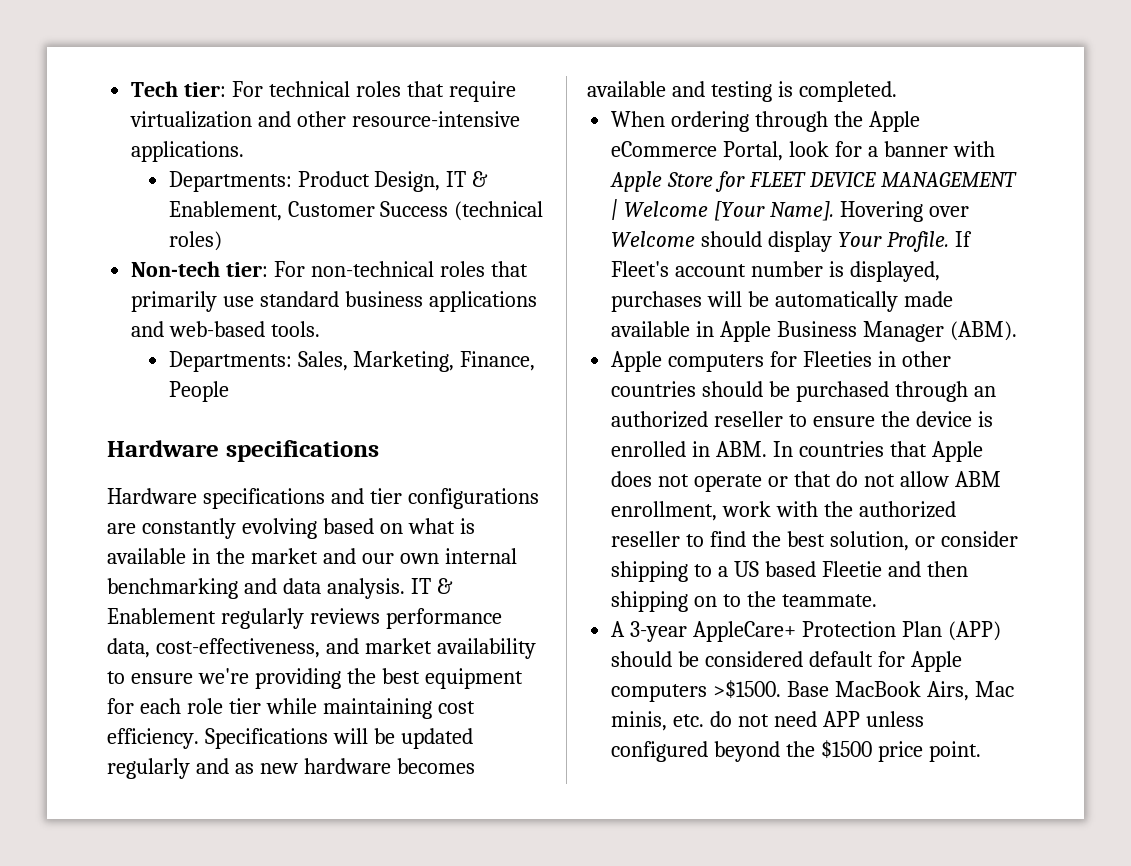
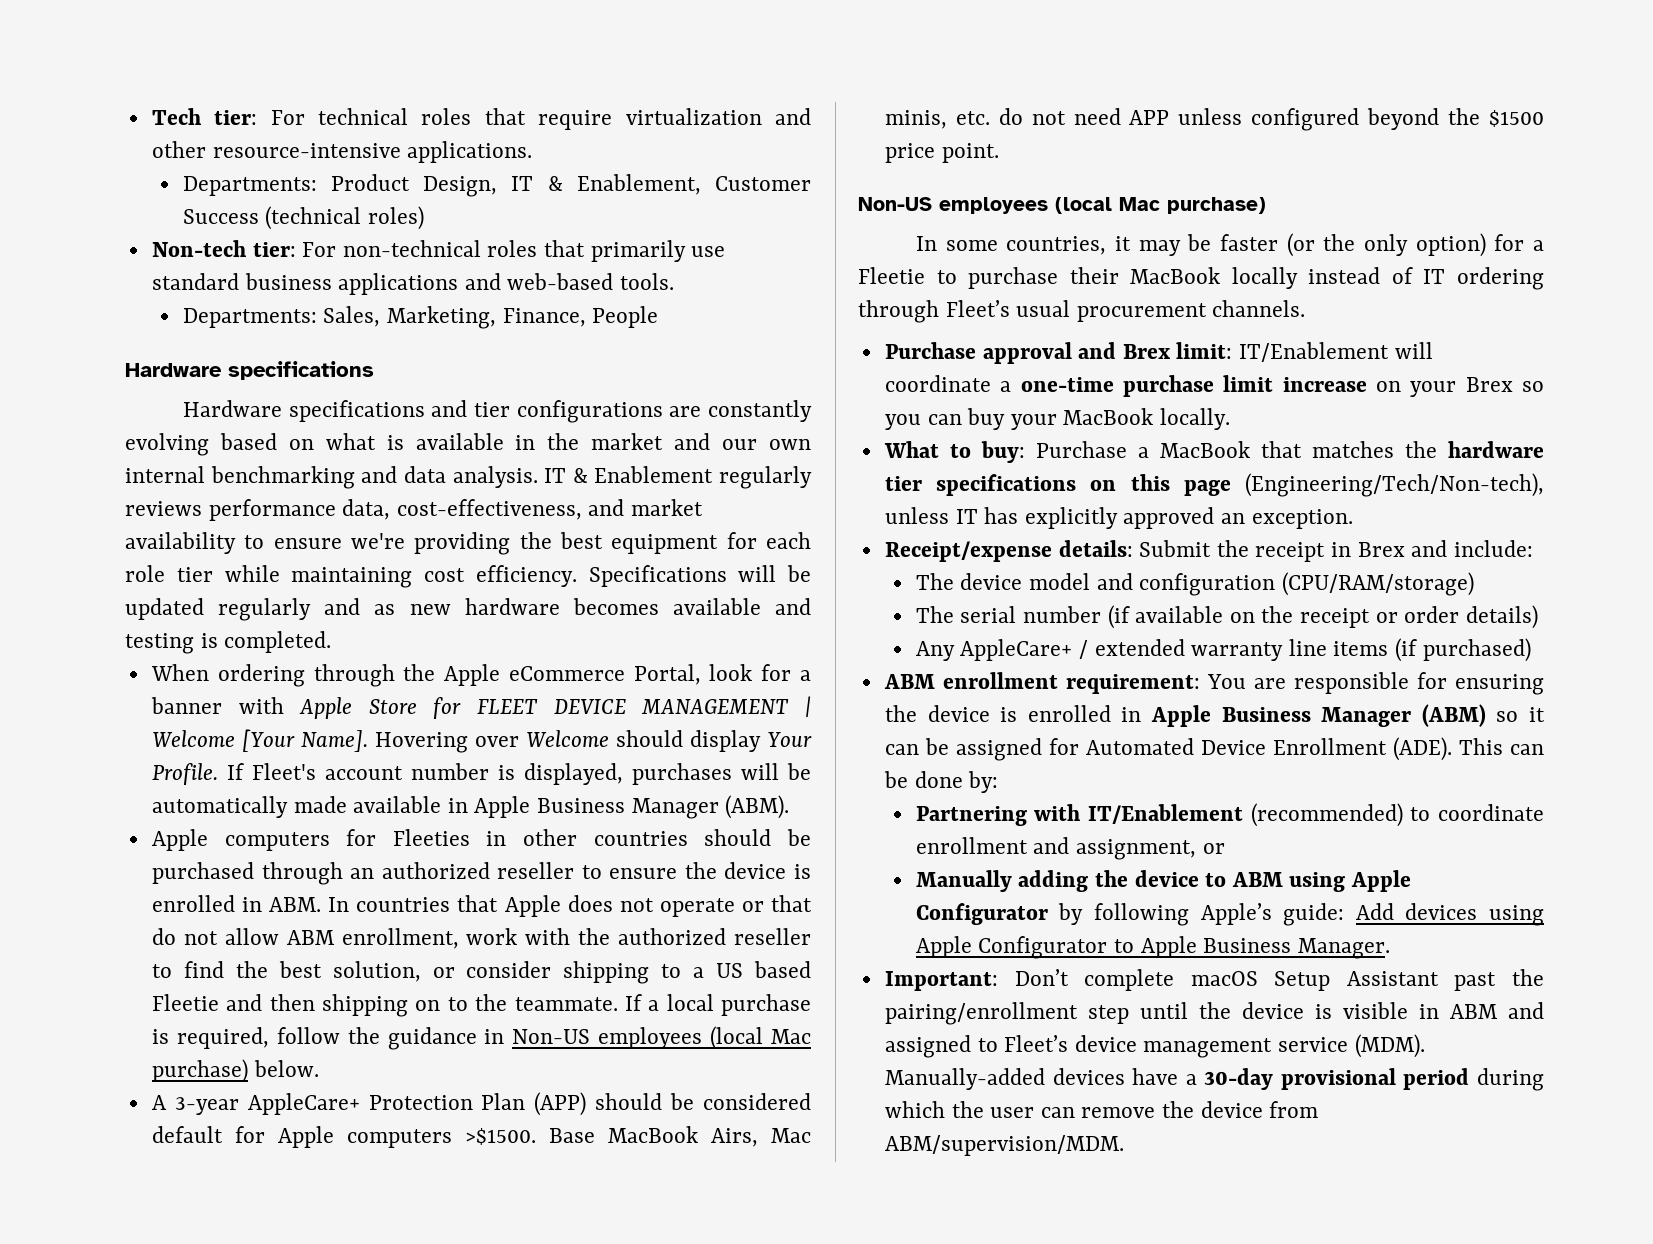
(877, 600) none -> [624,994,812,1016] [151,1026,811,1050] [151,1059,319,1083] If a local purchase is required, follow the guidance in Non-US employees (local Mac purchase) below.
(981, 751) none -> [858,197,1266,214] [916,233,1544,257] [858,267,1544,290] [858,300,1306,323] [884,342,1433,364] [884,375,1544,397] [884,408,1231,430] [883,441,1544,463] [884,473,1544,497] [884,507,1353,529] [884,540,1533,562] [915,572,1474,596] [915,605,1538,629] [915,638,1531,662] [883,672,1544,695] [884,704,1545,727] [884,737,1544,761] [883,771,999,793] [915,803,1544,827] [915,837,1225,860] [915,870,1412,892] [915,903,1544,926] [915,936,1390,959] [884,969,1544,991] [884,1002,1544,1025] [884,1034,1425,1058] [884,1068,1544,1091] [884,1101,1319,1118] [884,1135,1124,1156] // Non-US employees (local Mac purchase) // In some countries, it may be faster (or the only option) for a Fleetie to purchase their MacBook locally instead of IT ordering through Fleet’s usual procurement channels. // Purchase approval and Brex limit: IT/Enablement will coordinate a one-time purchase limit increase on your Brex so you can buy your MacBook locally. // What to buy: Purchase a MacBook that matches the hardware tier specifications on this page (Engineering/Tech/Non-tech), unless IT has explicitly approved an exception. // Receipt/expense details: Submit the receipt in Brex and include: // The device model and configuration (CPU/RAM/storage) // The serial number (if available on the receipt or order details) // Any AppleCare+ / extended warranty line items (if purchased) // ABM enrollment requirement: You are responsible for ensuring the device is enrolled in Apple Business Manager (ABM) so it can be assigned for Automated Device Enrollment (ADE). This can be done by: // Partnering with IT/Enablement (recommended) to coordinate enrollment and assignment, or // Manually adding the device to ABM using Apple Configurator by following Apple’s guide: Add devices using Apple Configurator to Apple Business Manager. // Important: Don’t complete macOS Setup Assistant past the pairing/enrollment step until the device is visible in ABM and assigned to Fleet’s device management service (MDM). Manually-added devices have a 30-day provisional period during which the user can remove the device from ABM/supervision/MDM.

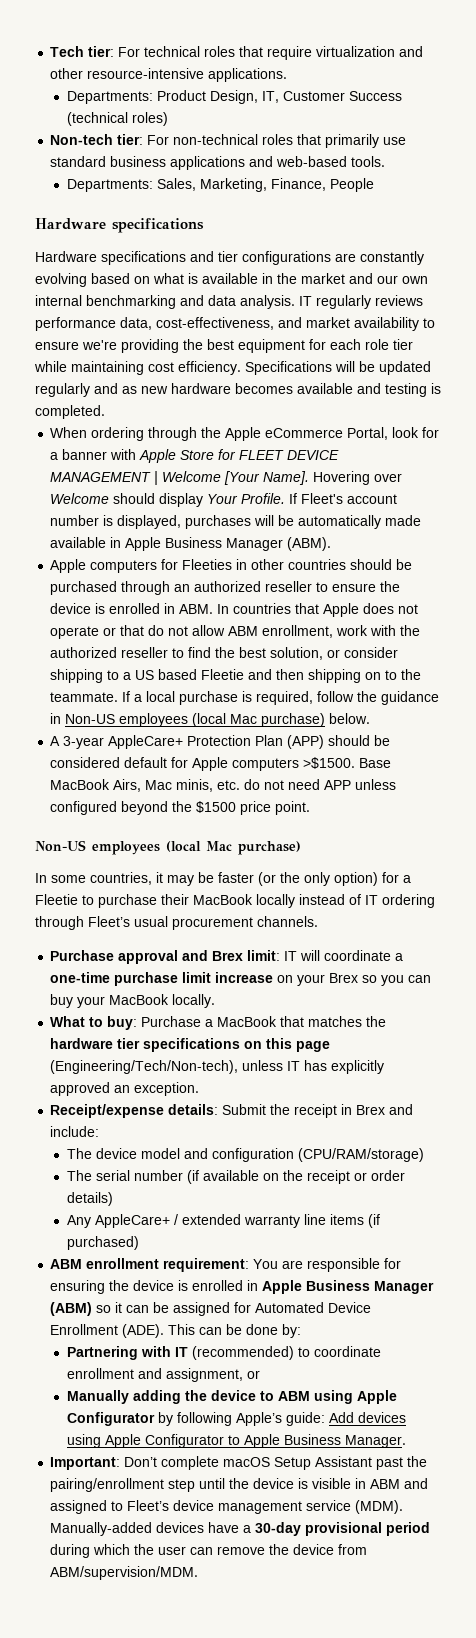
[511,174,701,195] IT & Enablement, -> [261,91,279,103] IT,
[572,466,714,483] & Enablement -> (312, 301) none
[1239,342,1390,362] IT/Enablement -> [284,951,298,961] IT
[1088,804,1244,824] IT/Enablement -> [174,1347,188,1357] IT

